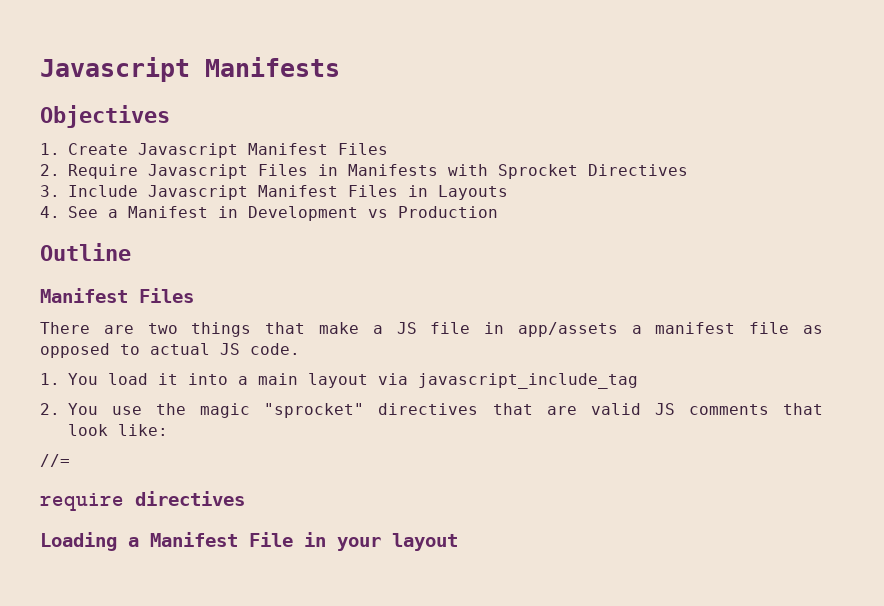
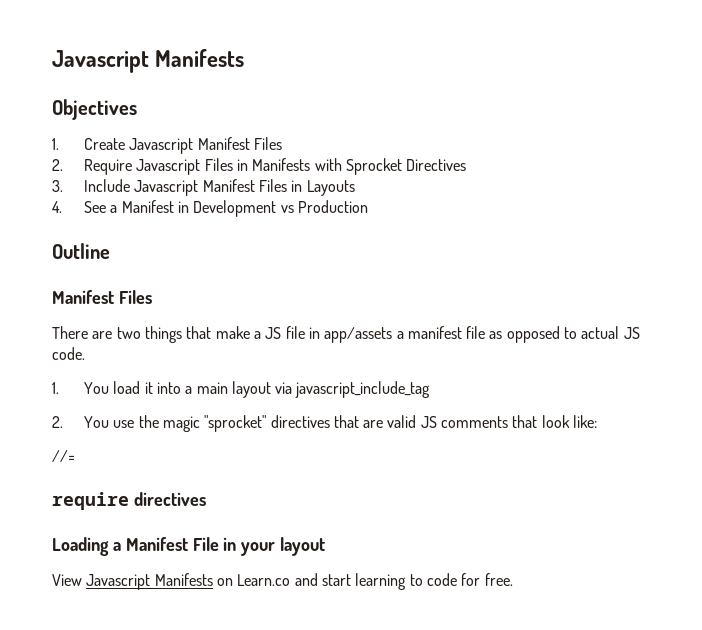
(458, 542) none -> [52,573,513,590] // View Javascript Manifests on Learn.co and start learning to code for free.

